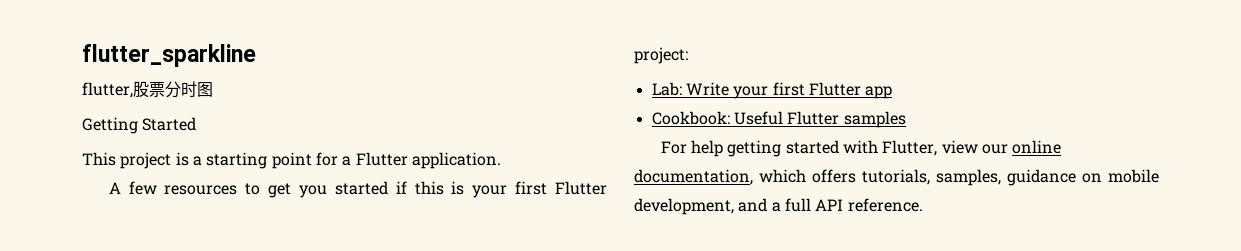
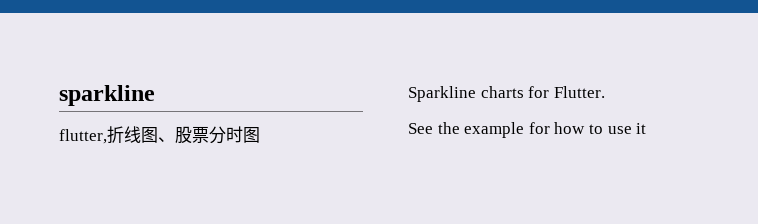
[82,44,256,67] flutter_sparkline -> [59,85,155,106] sparkline
(133, 90) none -> [107,126,175,144] 折线图、
[82,117,197,134] [82,152,501,169] [108,181,608,198] [634,47,688,64] [651,82,893,99] [651,111,906,128] [660,140,1062,157] [634,169,1159,186] [634,198,923,215] Getting Started // This project is a starting point for a Flutter application. // A few resources to get you started if this is your first Flutter project: // Lab: Write your first Flutter app // Cookbook: Useful Flutter samples // For help getting started with Flutter, view our online documentation, which offers tutorials, samples, guidance on mobile development, and a full API reference. -> [408,86,605,102] [408,122,647,138] Sparkline charts for Flutter. // See the example for how to use it

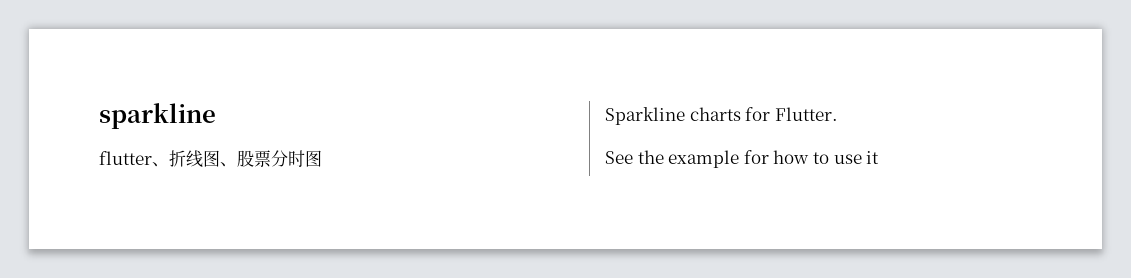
[59,129,107,144] flutter, -> [99,151,169,167] flutter、

